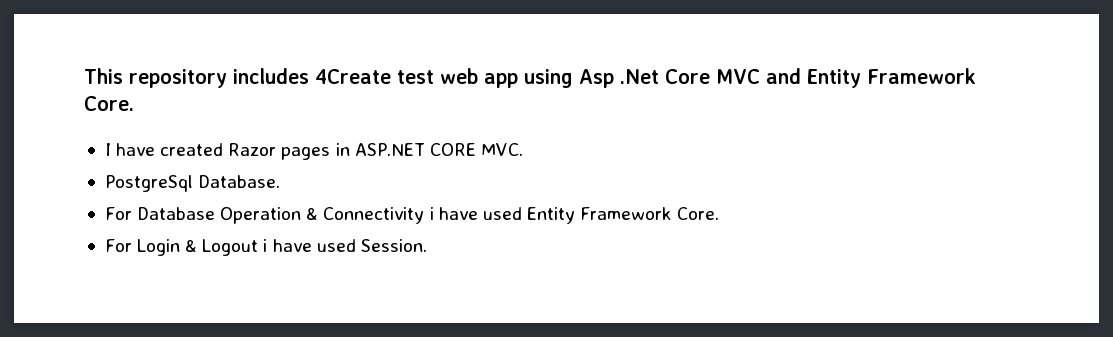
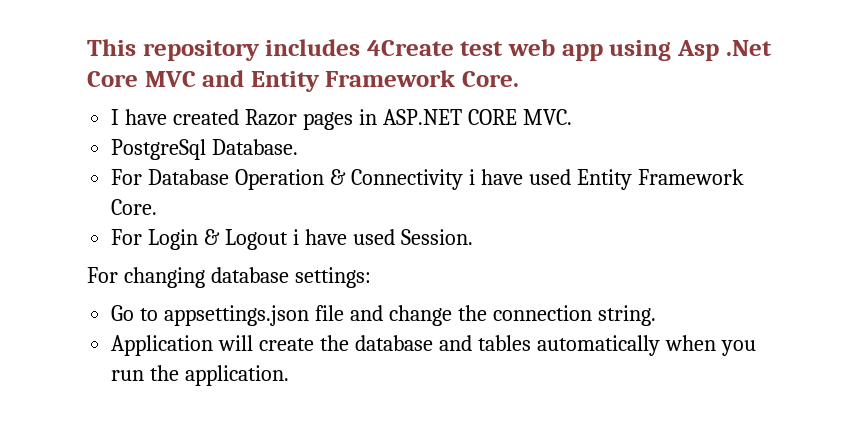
(427, 245) none -> [87,267,371,288] [111,305,656,326] [111,335,756,356] [111,365,290,386] // For changing database settings: // Go to appsettings.json file and change the connection string. // Application will create the database and tables automatically when you run the application.

